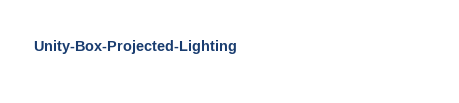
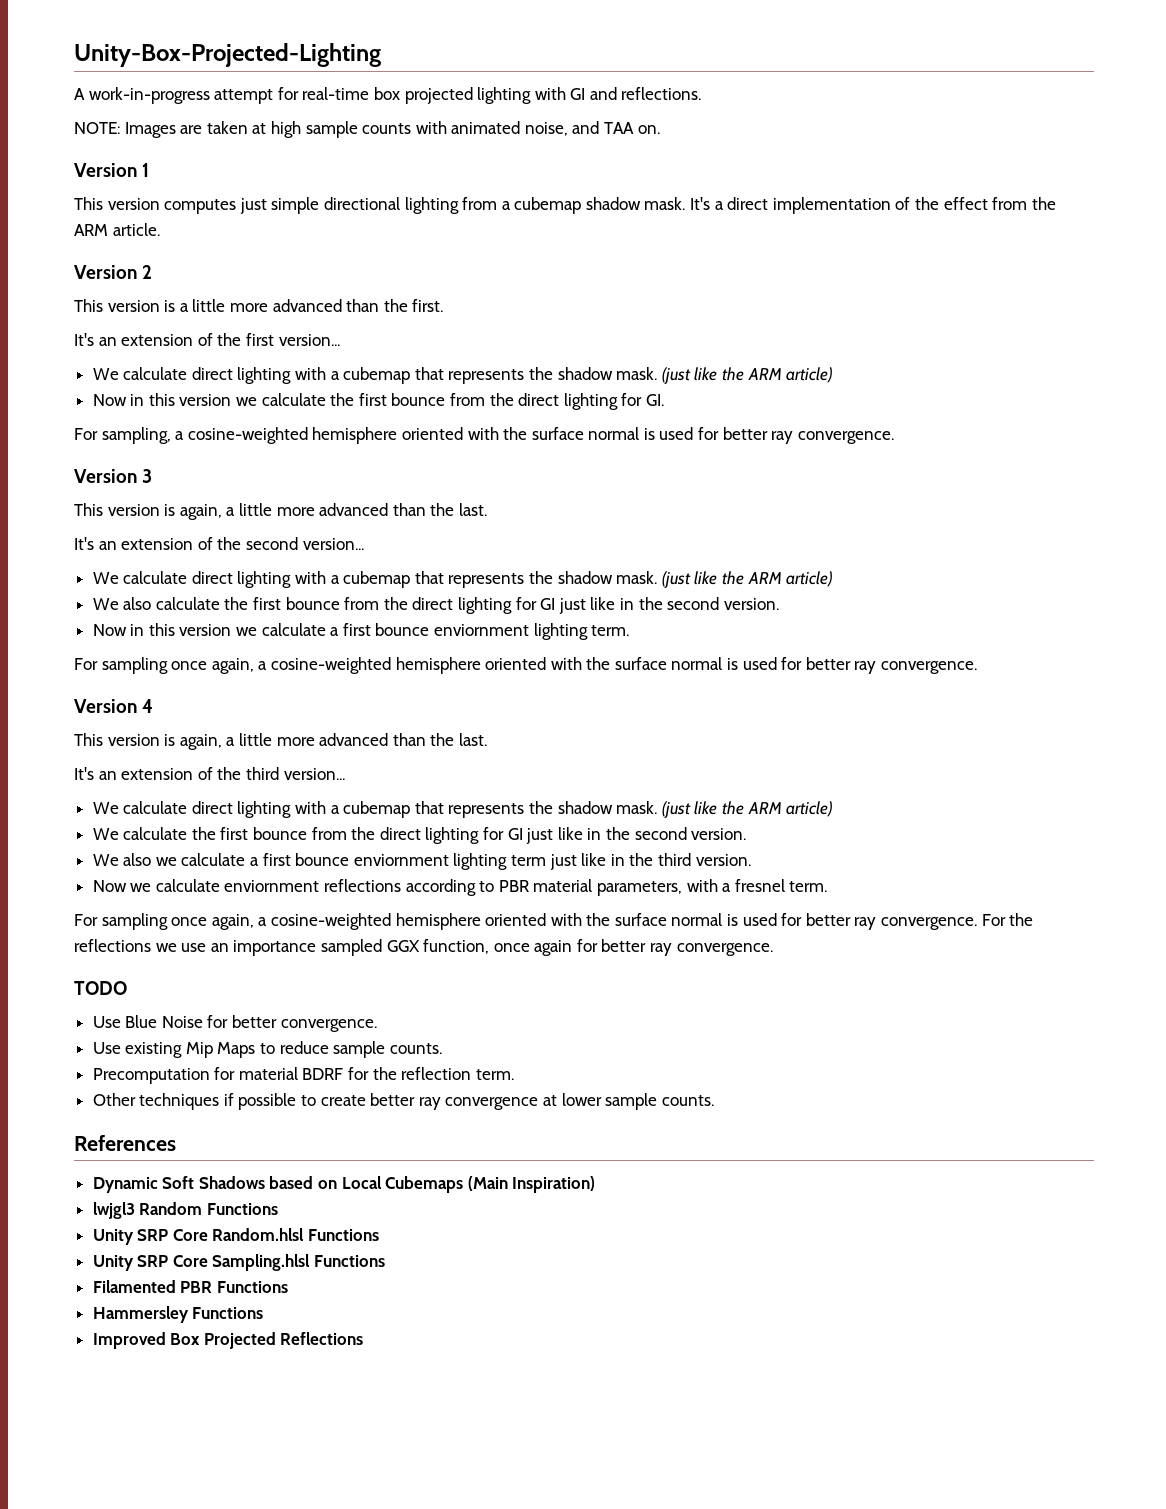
(237, 47) none -> [74,87,702,104] [74,121,660,138] [74,163,150,177] [74,197,1056,214] [74,223,160,236] [74,265,153,279] [74,299,444,312] [74,333,340,346] [92,367,833,385] [92,393,664,410] [74,427,894,444] [74,469,153,483] [74,503,487,520] [74,537,364,550] [92,571,833,589] [92,597,779,614] [92,623,630,640] [74,657,978,674] [74,699,154,713] [74,733,487,750] [74,767,345,780] [92,801,833,819] [92,827,747,844] [92,853,751,870] [92,879,828,896] [74,913,1034,930] [74,939,773,956] [74,981,127,995] [92,1015,377,1032] [92,1041,442,1058] [92,1067,514,1084] [92,1093,714,1110] [74,1135,176,1151] [92,1176,596,1193] [92,1202,278,1219] [92,1228,380,1245] [92,1254,386,1271] [92,1280,288,1293] [92,1306,264,1323] [92,1332,364,1349] // A work-in-progress attempt for real-time box projected lighting with GI and reflections. // NOTE: Images are taken at high sample counts with animated noise, and TAA on. // Version 1 // This version computes just simple directional lighting from a cubemap shadow mask. It's a direct implementation of the effect from the ARM article. // Version 2 // This version is a little more advanced than the first. // It's an extension of the first version... // We calculate direct lighting with a cubemap that represents the shadow mask. (just like the ARM article) // Now in this version we calculate the first bounce from the direct lighting for GI. // For sampling, a cosine-weighted hemisphere oriented with the surface normal is used for better ray convergence. // Version 3 // This version is again, a little more advanced than the last. // It's an extension of the second version... // We calculate direct lighting with a cubemap that represents the shadow mask. (just like the ARM article) // We also calculate the first bounce from the direct lighting for GI just like in the second version. // Now in this version we calculate a first bounce enviornment lighting term. // For sampling once again, a cosine-weighted hemisphere oriented with the surface normal is used for better ray convergence. // Version 4 // This version is again, a little more advanced than the last. // It's an extension of the third version... // We calculate direct lighting with a cubemap that represents the shadow mask. (just like the ARM article) // We calculate the first bounce from the direct lighting for GI just like in the second version. // We also we calculate a first bounce enviornment lighting term just like in the third version. // Now we calculate enviornment reflections according to PBR material parameters, with a fresnel term. // For sampling once again, a cosine-weighted hemisphere oriented with the surface normal is used for better ray convergence. For the reflections we use an importance sampled GGX function, once again for better ray convergence. // TODO // Use Blue Noise for better convergence. // Use existing Mip Maps to reduce sample counts. // Precomputation for material BDRF for the reflection term. // Other techniques if possible to create better ray convergence at lower sample counts. // References // Dynamic Soft Shadows based on Local Cubemaps (Main Inspiration) // lwjgl3 Random Functions // Unity SRP Core Random.hlsl Functions // Unity SRP Core Sampling.hlsl Functions // Filamented PBR Functions // Hammersley Functions // Improved Box Projected Reflections

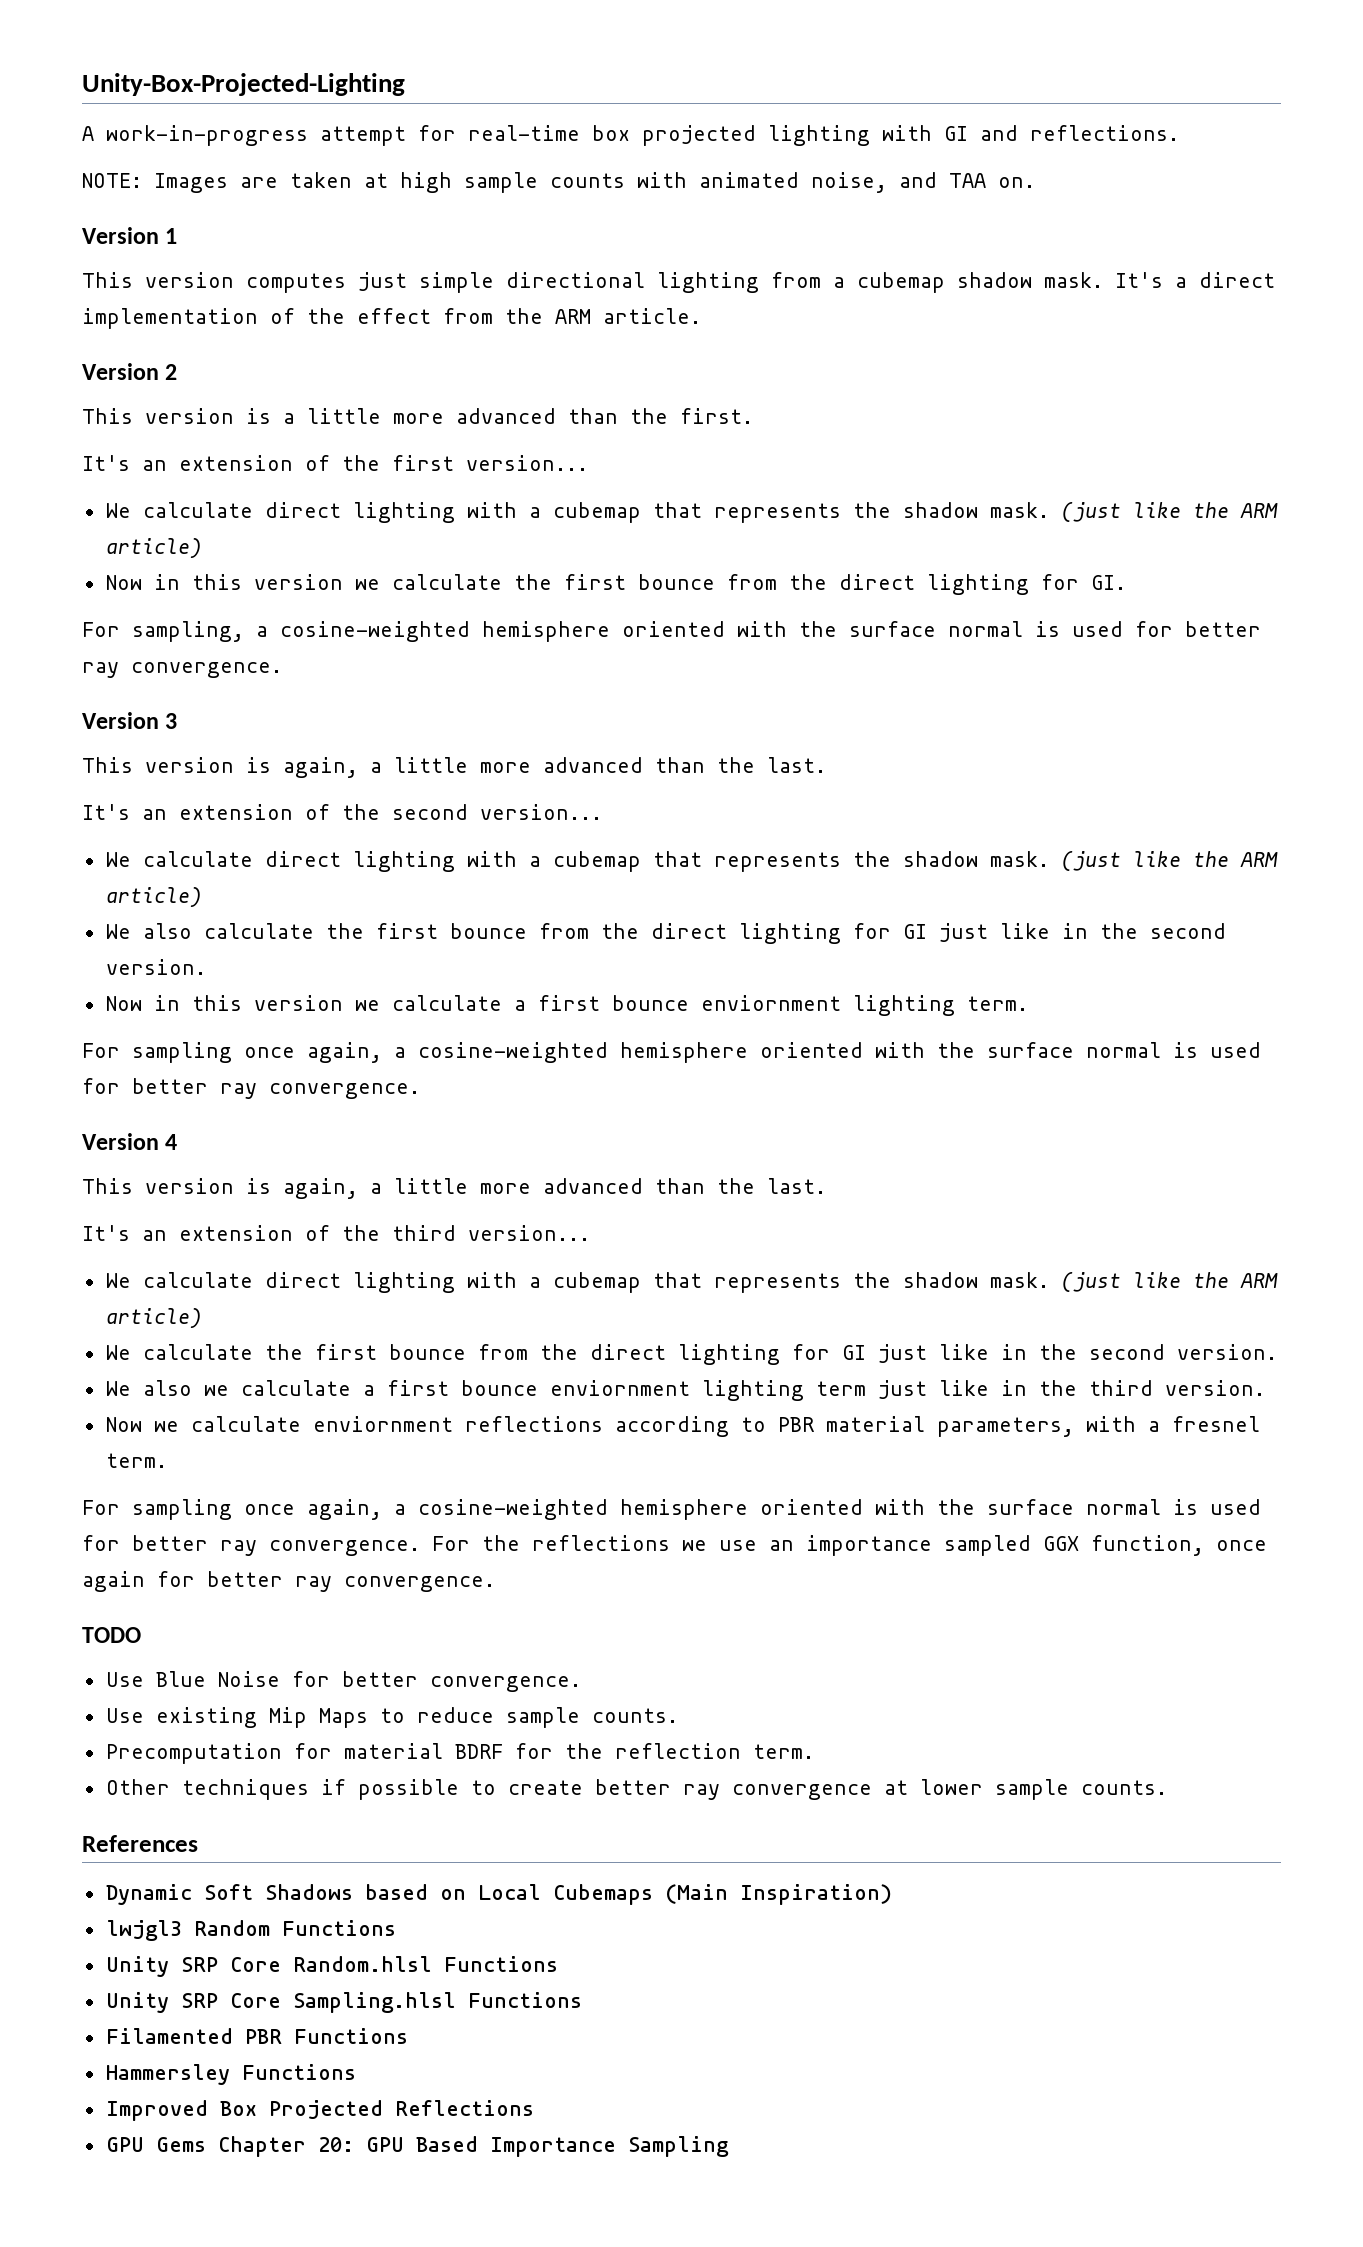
(364, 1338) none -> [105,2136,729,2157] // GPU Gems Chapter 20: GPU Based Importance Sampling

